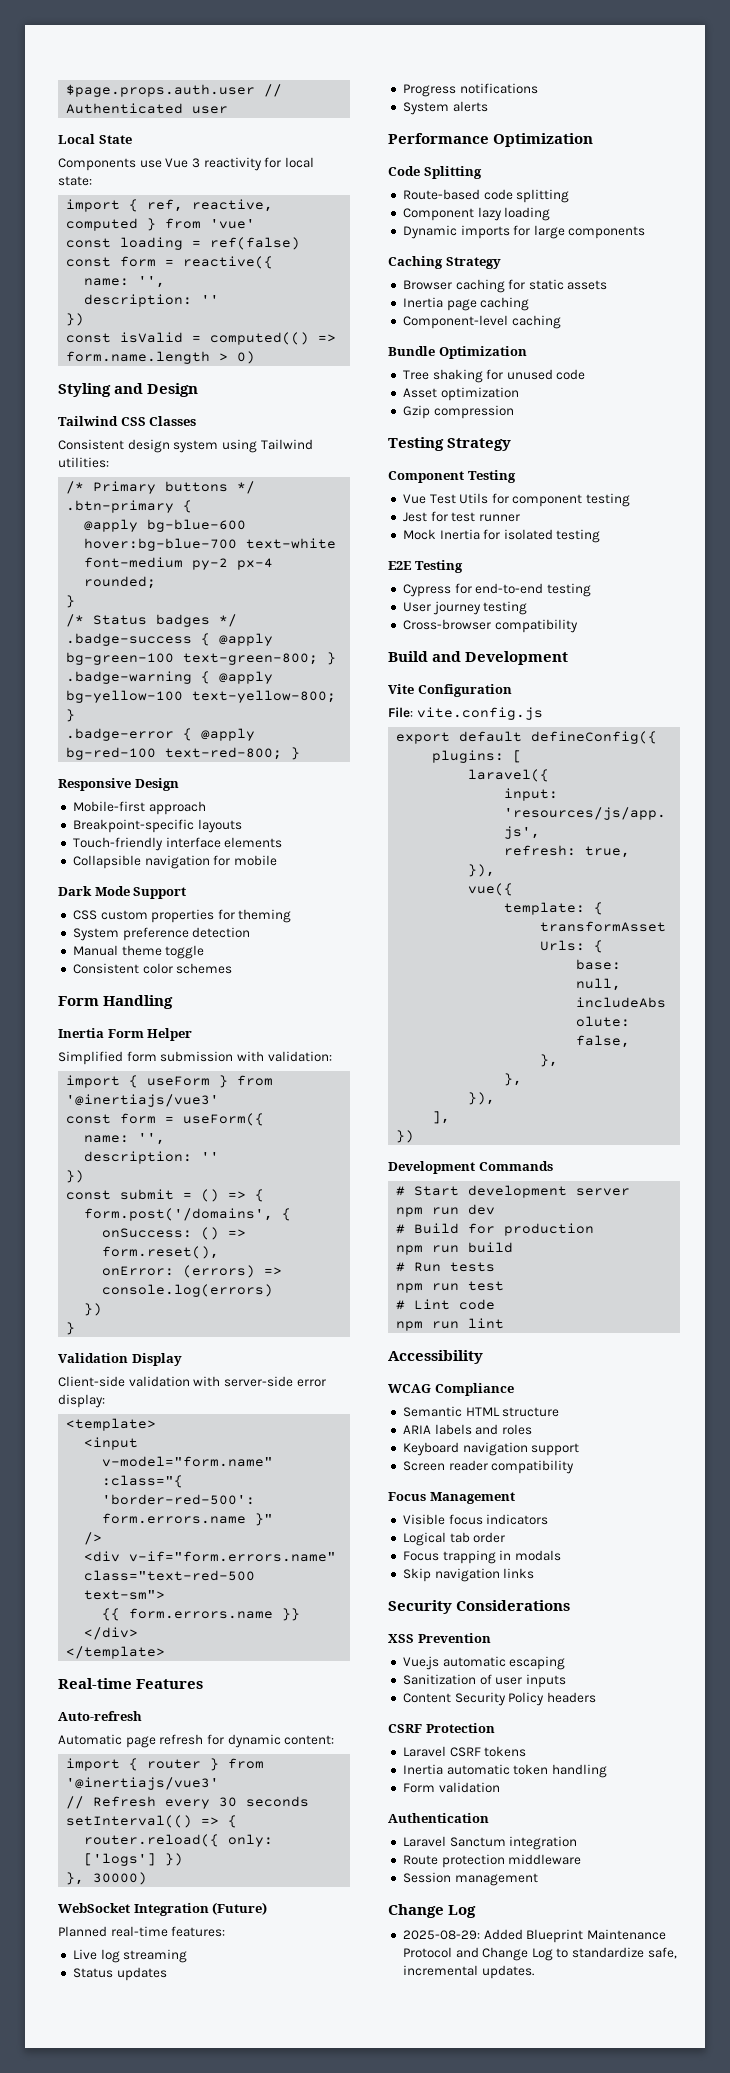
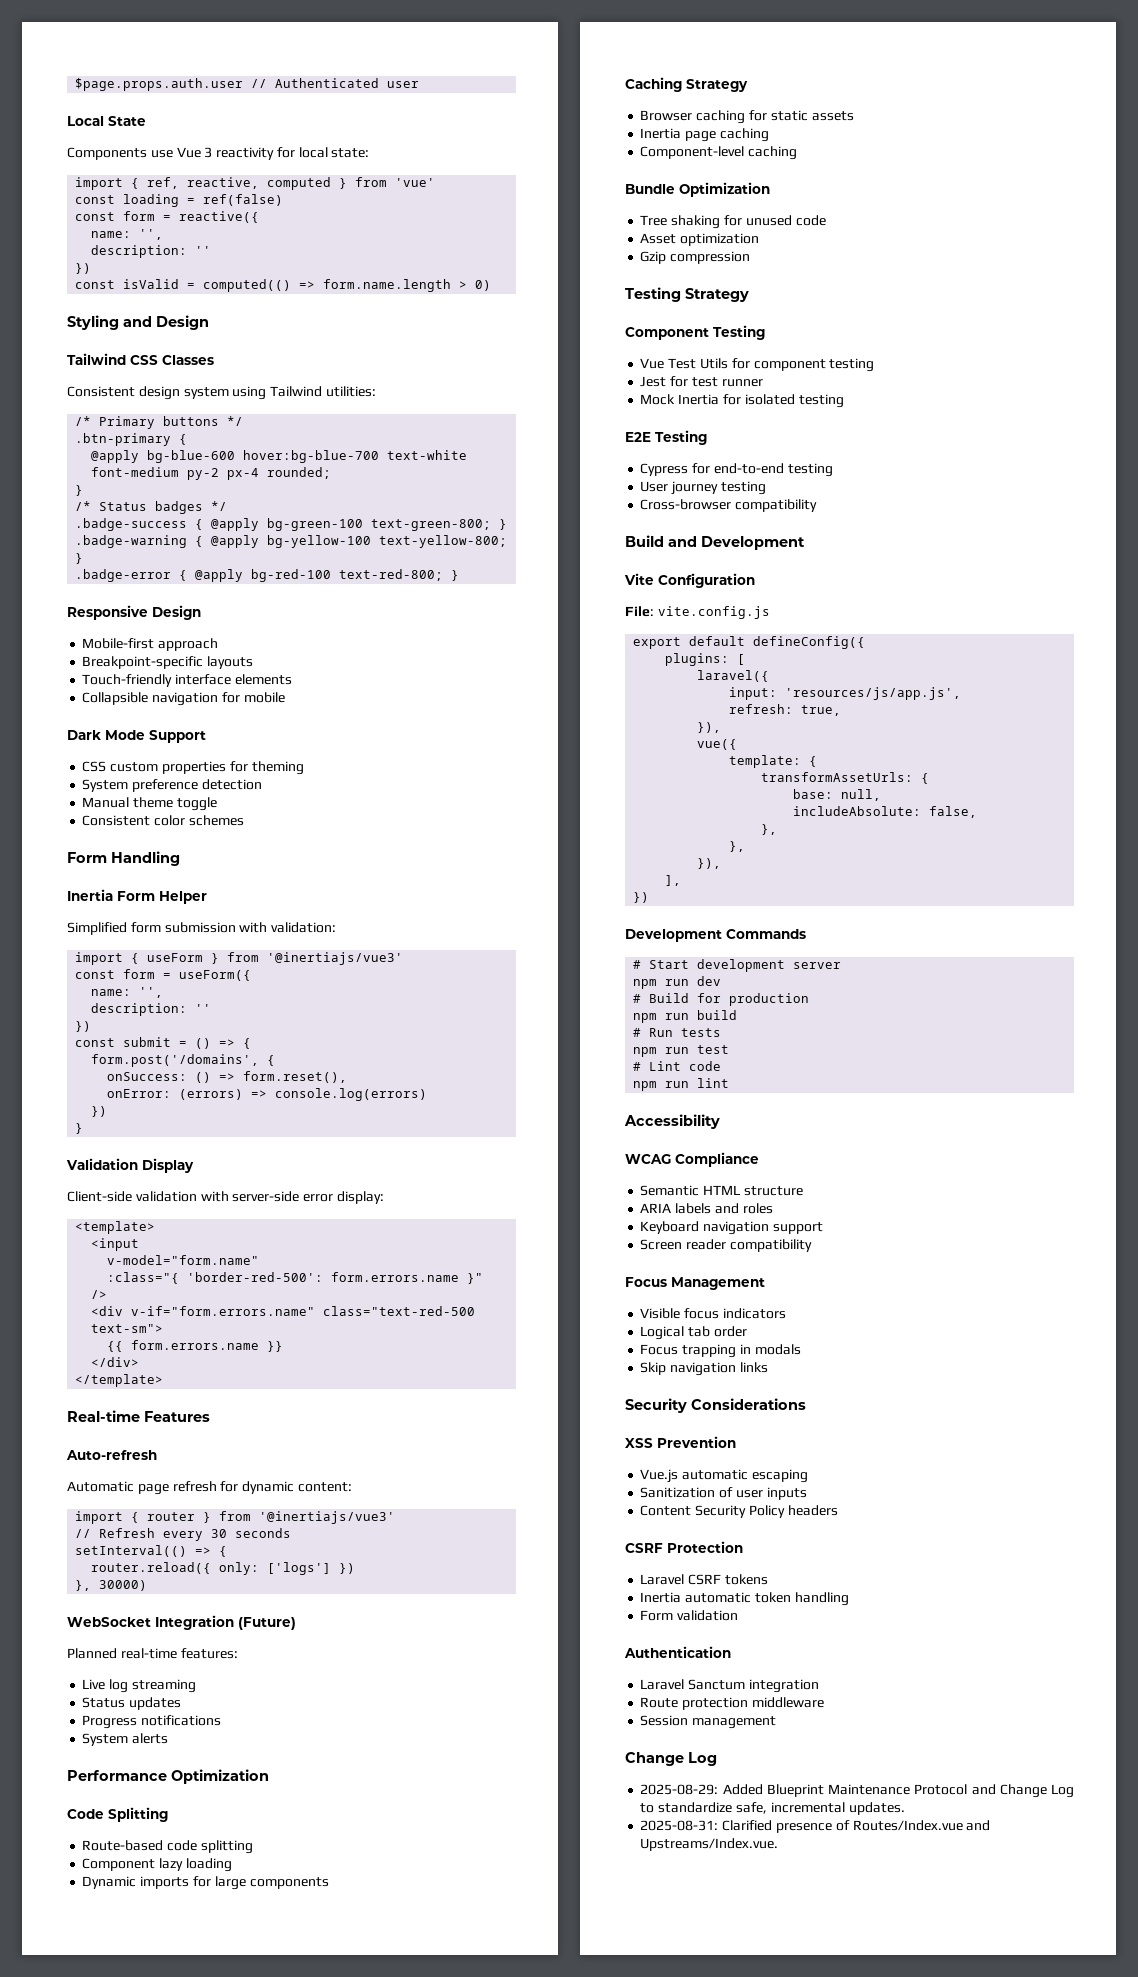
(534, 1972) none -> [640,1820,991,1833] [640,1838,779,1851] // 2025-08-31: Clarified presence of Routes/Index.vue and Upstreams/Index.vue.

